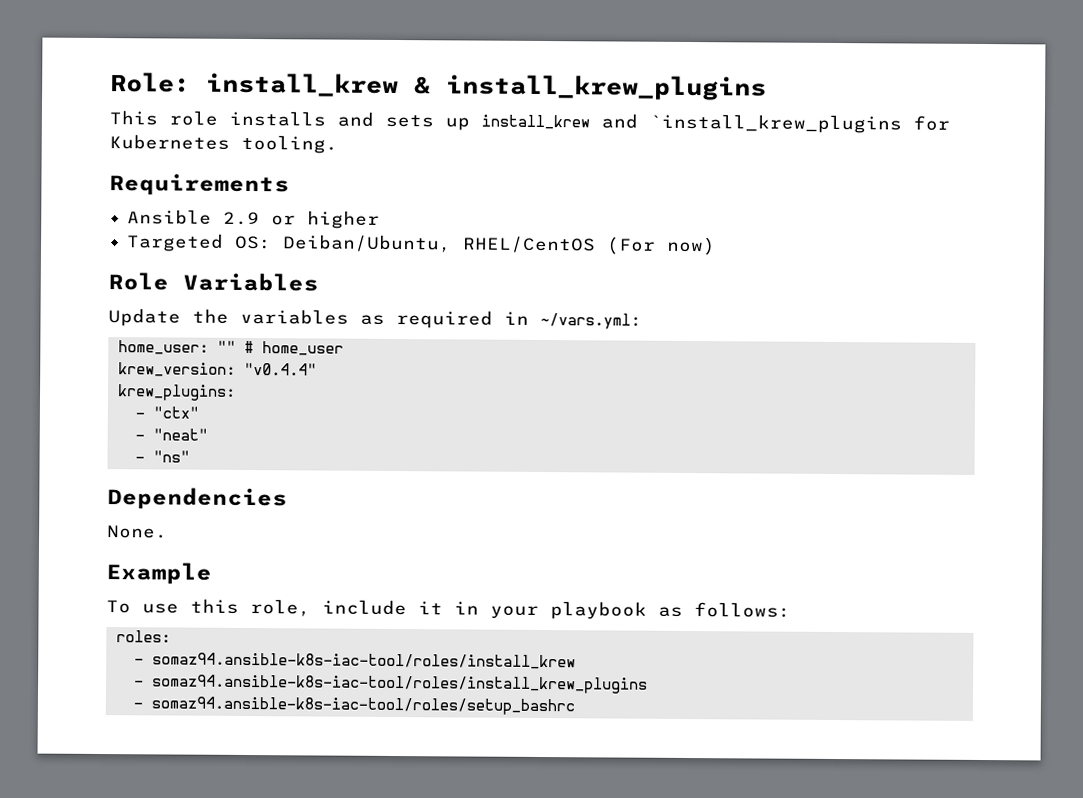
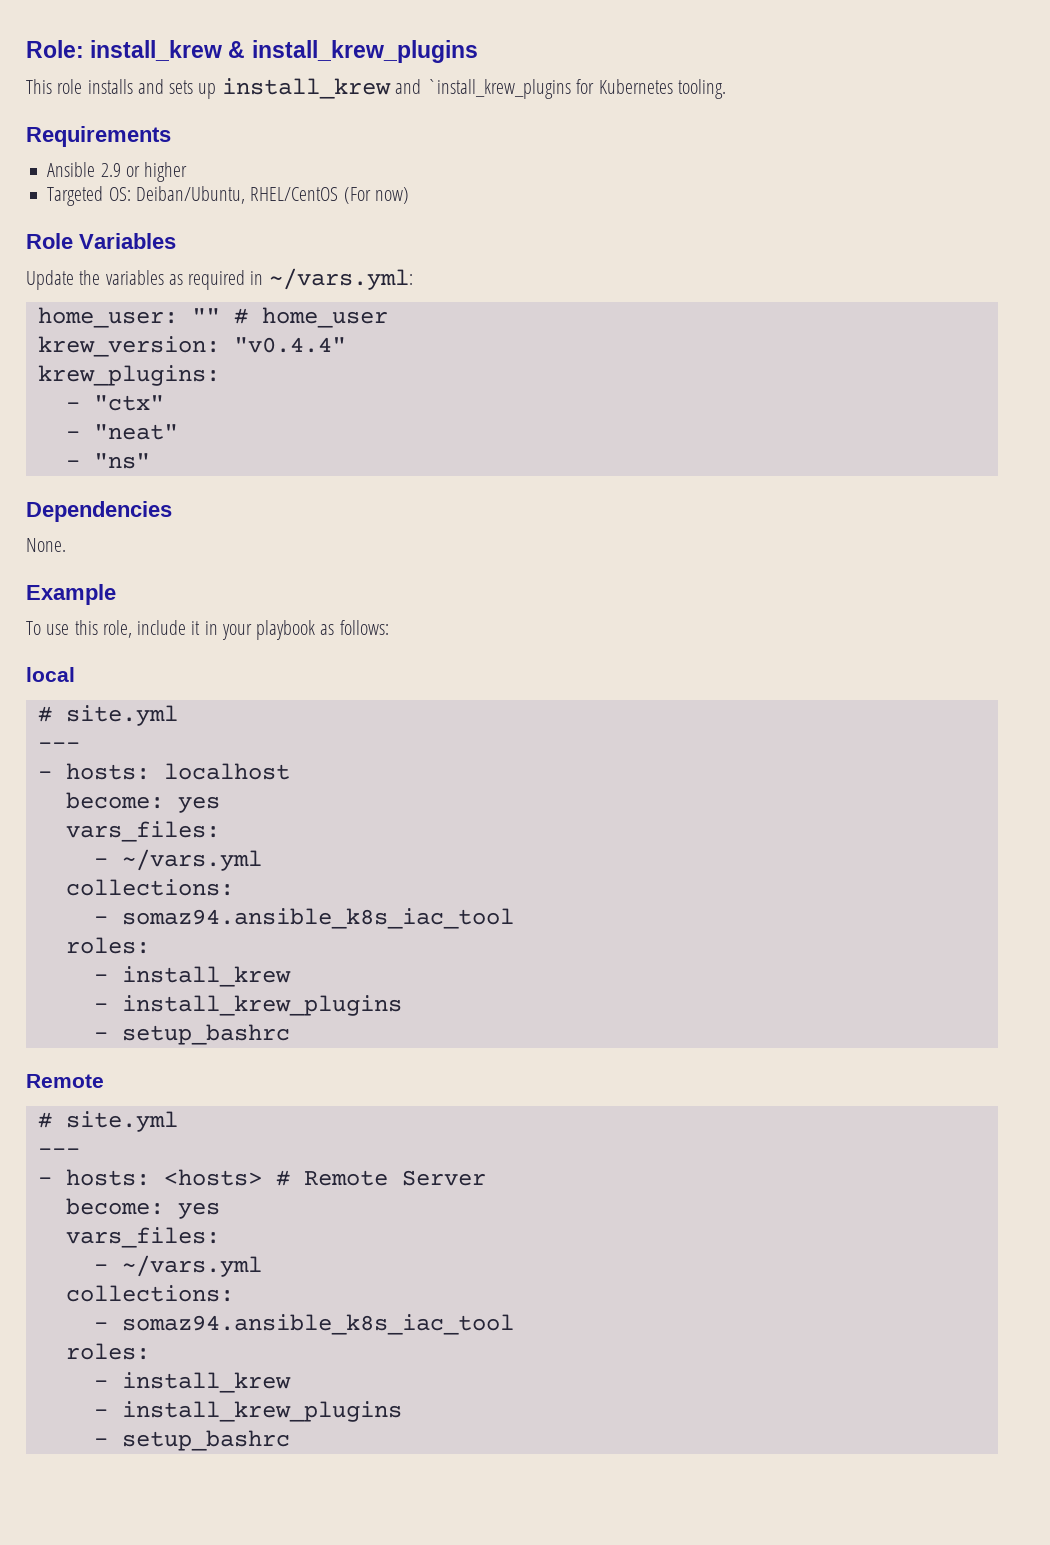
[115,630,171,643] [133,652,576,670] [133,674,648,694] [132,696,575,716] // roles: // - somaz94.ansible-k8s-iac-tool/roles/install_krew // - somaz94.ansible-k8s-iac-tool/roles/install_krew_plugins // - somaz94.ansible-k8s-iac-tool/roles/setup_bashrc -> [26,667,75,682] [37,705,178,726] [37,742,80,750] [37,763,290,780] [65,792,220,813] [65,821,220,842] [93,849,262,871] [65,879,234,896] [93,908,514,929] [65,937,150,954] [93,966,291,987] [93,995,402,1016] [93,1024,290,1045] [26,1074,104,1088] [37,1111,178,1132] [37,1148,80,1156] [37,1169,486,1186] [65,1198,220,1219] [65,1227,220,1248] [93,1255,262,1277] [65,1285,234,1302] [93,1314,514,1335] [65,1343,150,1360] [93,1372,291,1393] [93,1401,402,1422] [93,1430,290,1451] // local // # site.yml // --- // - hosts: localhost // become: yes // vars_files: // - ~/vars.yml // collections: // - somaz94.ansible_k8s_iac_tool // roles: // - install_krew // - install_krew_plugins // - setup_bashrc // Remote // # site.yml // --- // - hosts: <hosts> # Remote Server // become: yes // vars_files: // - ~/vars.yml // collections: // - somaz94.ansible_k8s_iac_tool // roles: // - install_krew // - install_krew_plugins // - setup_bashrc

